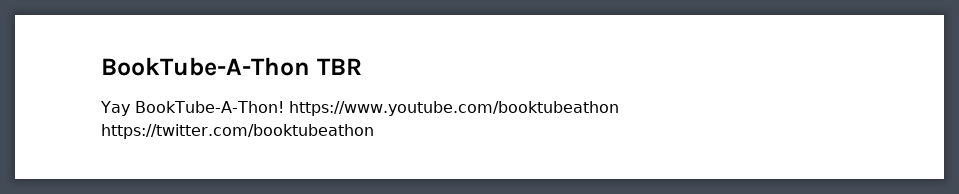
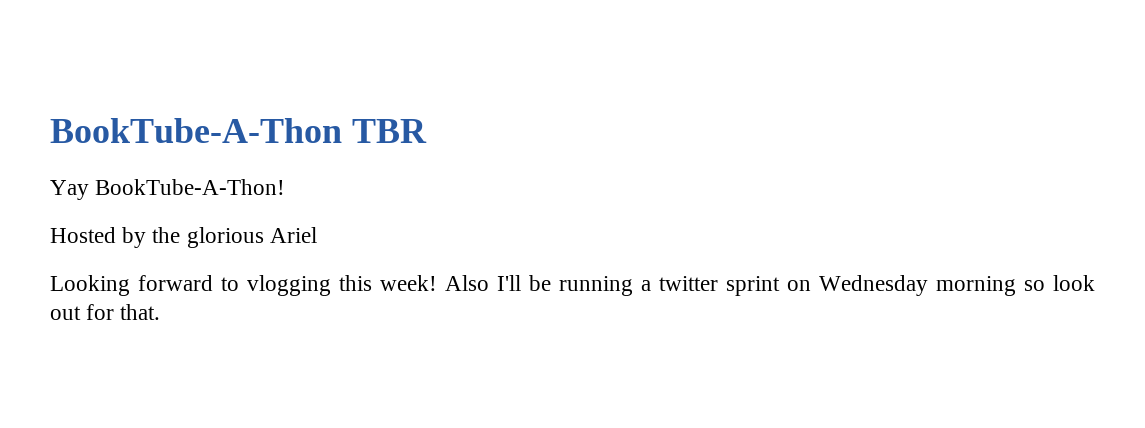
[288,101,619,116] [101,124,374,139] https://www.youtube.com/booktubeathon https://twitter.com/booktubeathon -> [50,227,317,248] [50,275,1095,296] [50,304,161,320] // Hosted by the glorious Ariel // Looking forward to vlogging this week! Also I'll be running a twitter sprint on Wednesday morning so look out for that.

